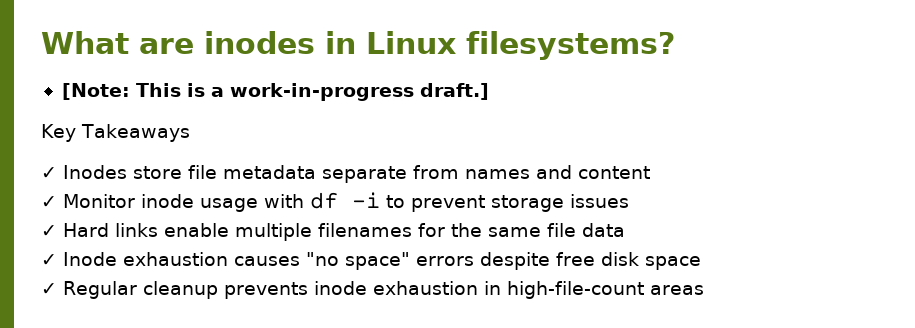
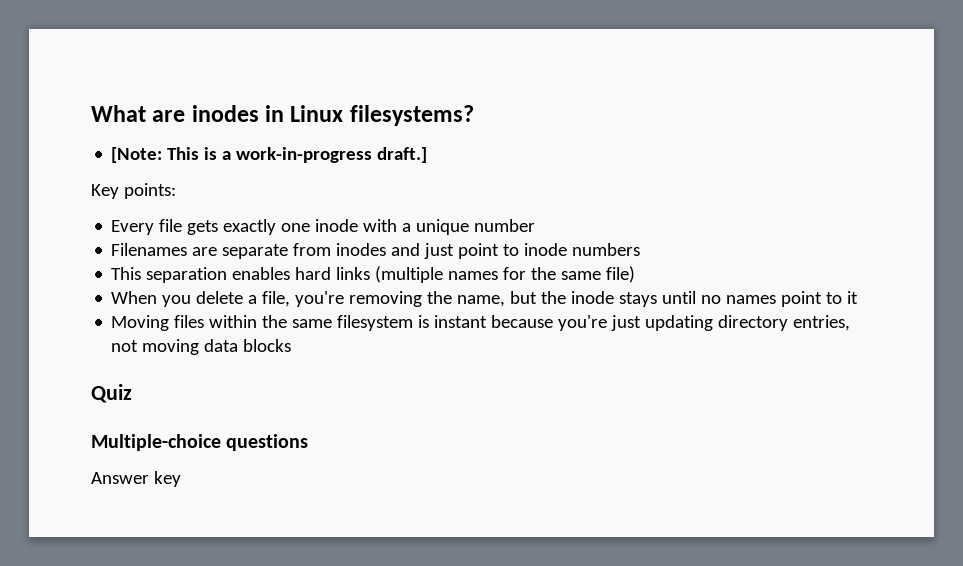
[80,124,190,142] [41,165,650,183] [41,192,629,212] [41,223,625,241] [41,252,701,270] [41,281,704,299] Takeaways // ✓ Inodes store file metadata separate from names and content // ✓ Monitor inode usage with df -i to prevent storage issues // ✓ Hard links enable multiple filenames for the same file data // ✓ Inode exhaustion causes "no space" errors despite free disk space // ✓ Regular cleanup prevents inode exhaustion in high-file-count areas -> [123,183,176,199] [111,219,536,235] [111,243,641,259] [111,266,636,283] [111,291,859,307] [111,315,851,331] [111,339,292,355] [91,384,132,403] [91,434,309,451] [91,471,181,487] points: // Every file gets exactly one inode with a unique number // Filenames are separate from inodes and just point to inode numbers // This separation enables hard links (multiple names for the same file) // When you delete a file, you're removing the name, but the inode stays until no names point to it // Moving files within the same filesystem is instant because you're just updating directory entries, not moving data blocks // Quiz // Multiple-choice questions // Answer key

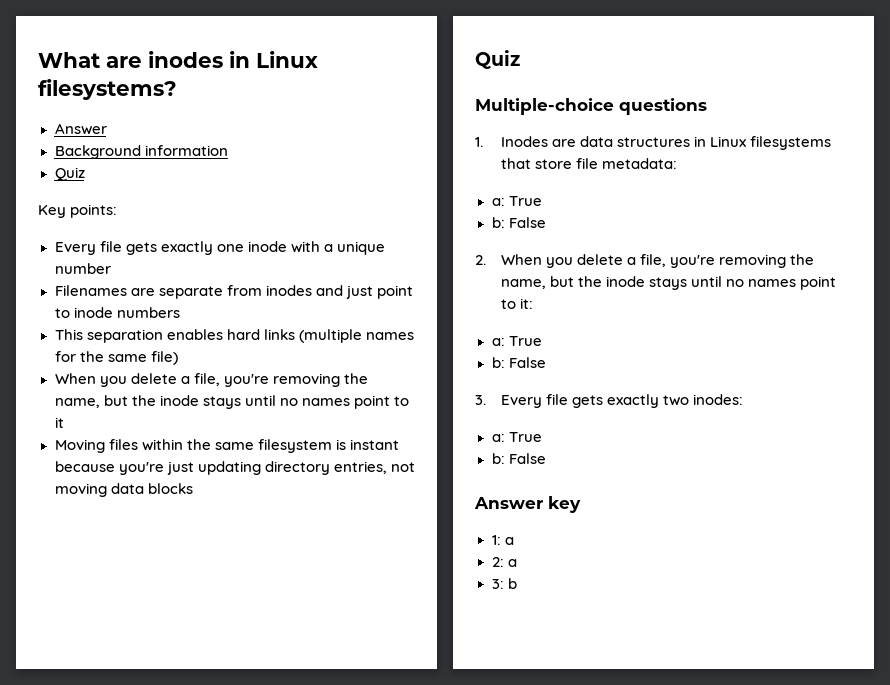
[111,147,428,163] [Note: This is a work-in-progress draft.] -> [54,123,107,135] [54,145,228,159] [54,167,85,181] Answer // Background information // Quiz
[91,471,181,487] Answer key -> [475,136,831,150] [500,158,677,169] [491,196,542,206] [491,217,546,228] [475,254,814,268] [500,276,836,290] [500,298,533,309] [491,336,542,346] [491,357,546,368] [475,394,743,408] [491,432,542,442] [491,453,546,464] [474,496,581,513] [491,535,514,545] [491,557,517,567] [491,578,517,589] 1. Inodes are data structures in Linux filesystems that store file metadata: // a: True // b: False // 2. When you delete a file, you're removing the name, but the inode stays until no names point to it: // a: True // b: False // 3. Every file gets exactly two inodes: // a: True // b: False // Answer key // 1: a // 2: a // 3: b

